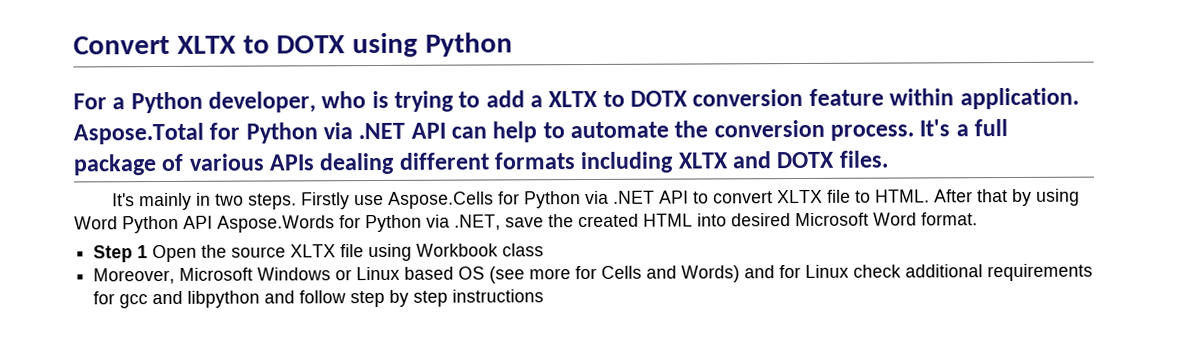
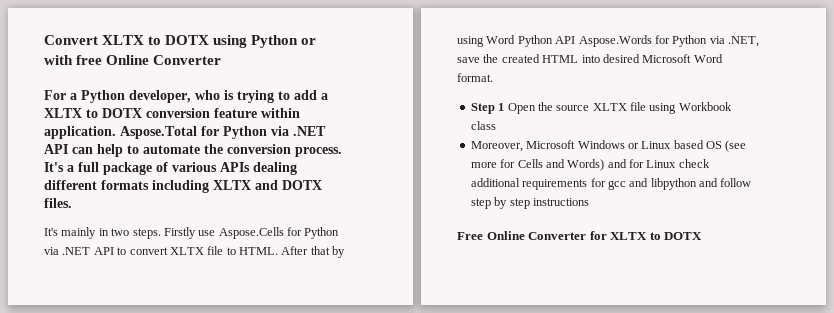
(514, 44) none -> [301,38,317,45] [44,55,222,65] or with free Online Converter
(545, 296) none -> [457,231,703,240] // Free Online Converter for XLTX to DOTX

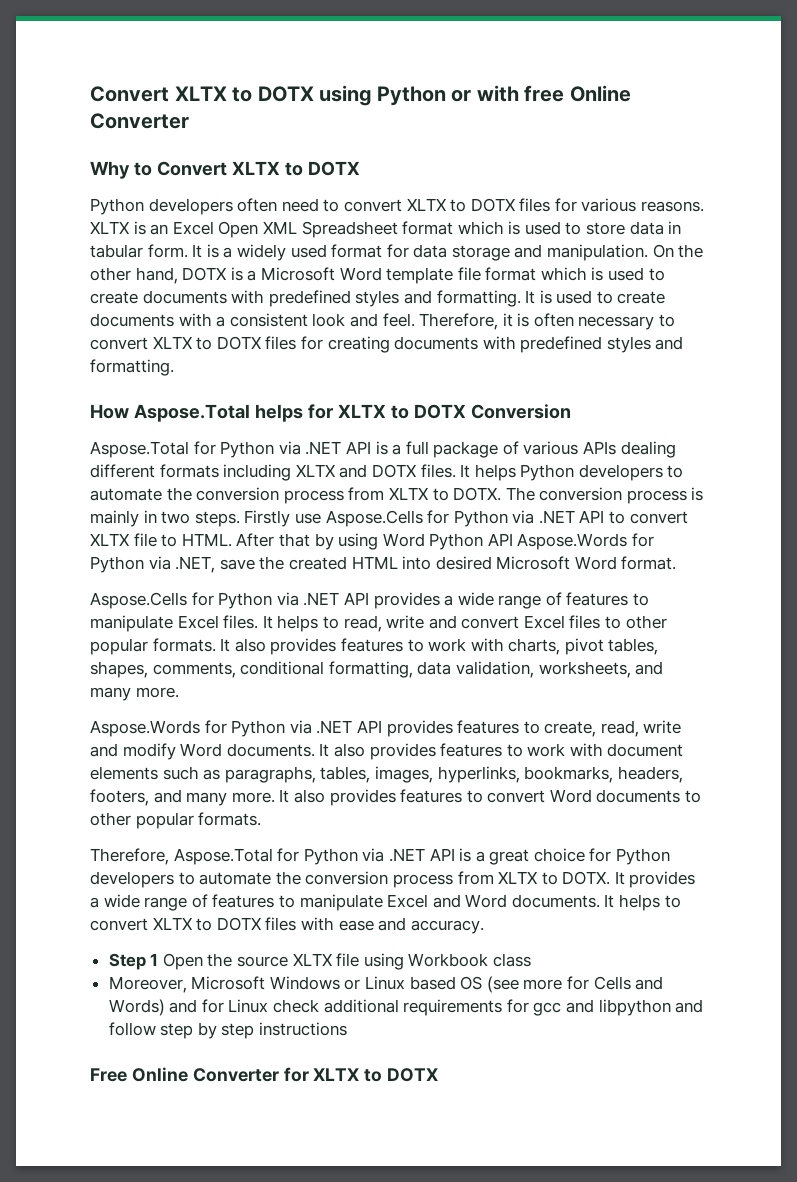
[44,90,328,103] [44,108,300,118] [44,126,326,139] [44,144,342,157] [44,162,64,172] For a Python developer, who is trying to add a XLTX to DOTX conversion feature within application. Aspose.Total for Python via .NET API can help to automate the conversion process. It's -> [90,161,360,179] [90,198,705,215] [90,221,682,238] [90,244,704,261] [90,267,665,284] [90,290,666,307] [90,313,676,330] [90,336,684,353] [90,359,174,376] [90,404,571,422] [90,441,388,458] Why to Convert XLTX to DOTX // Python developers often need to convert XLTX to DOTX files for various reasons. XLTX is an Excel Open XML Spreadsheet format which is used to store data in tabular form. It is a widely used format for data storage and manipulation. On the other hand, DOTX is a Microsoft Word template file format which is used to create documents with predefined styles and formatting. It is used to create documents with a consistent look and feel. Therefore, it is often necessary to convert XLTX to DOTX files for creating documents with predefined styles and formatting. // How Aspose.Total helps for XLTX to DOTX Conversion // Aspose.Total for Python via .NET API is
[44,228,58,236] // It's -> [460,464,684,481] [90,487,704,504] It helps Python developers to automate the conversion process from XLTX to DOTX. The conversion process is
(493, 77) none -> [90,592,650,609] [90,615,667,632] [90,638,659,655] [90,661,664,678] [90,687,179,701] [90,720,682,737] [90,743,684,760] [90,766,683,783] [90,789,702,806] [90,812,262,829] [90,848,671,865] [90,871,696,888] [90,894,681,911] [90,917,484,934] // Aspose.Cells for Python via .NET API provides a wide range of features to manipulate Excel files. It helps to read, write and convert Excel files to other popular formats. It also provides features to work with charts, pivot tables, shapes, comments, conditional formatting, data validation, worksheets, and many more. // Aspose.Words for Python via .NET API provides features to create, read, write and modify Word documents. It also provides features to work with document elements such as paragraphs, tables, images, hyperlinks, bookmarks, headers, footers, and many more. It also provides features to convert Word documents to other popular formats. // Therefore, Aspose.Total for Python via .NET API is a great choice for Python developers to automate the conversion process from XLTX to DOTX. It provides a wide range of features to manipulate Excel and Word documents. It helps to convert XLTX to DOTX files with ease and accuracy.

